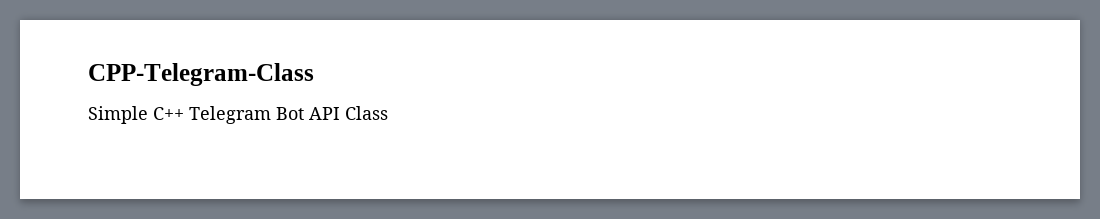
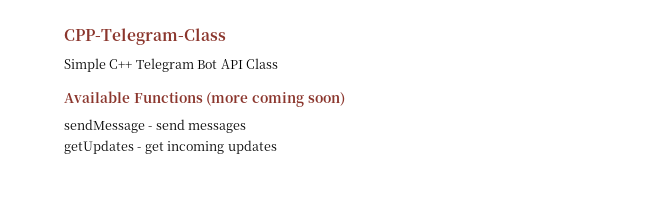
(388, 113) none -> [64,91,345,107] [64,119,247,133] [64,140,277,154] // Available Functions (more coming soon) // sendMessage - send messages // getUpdates - get incoming updates

